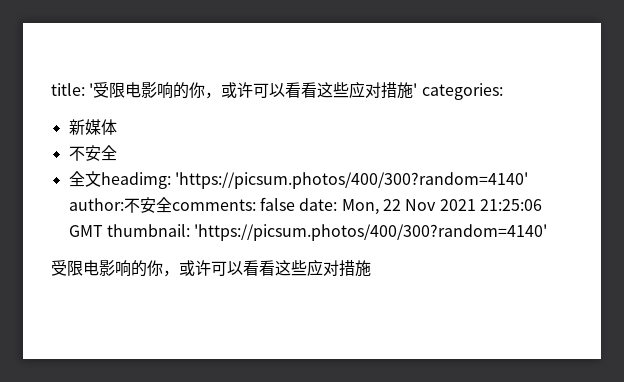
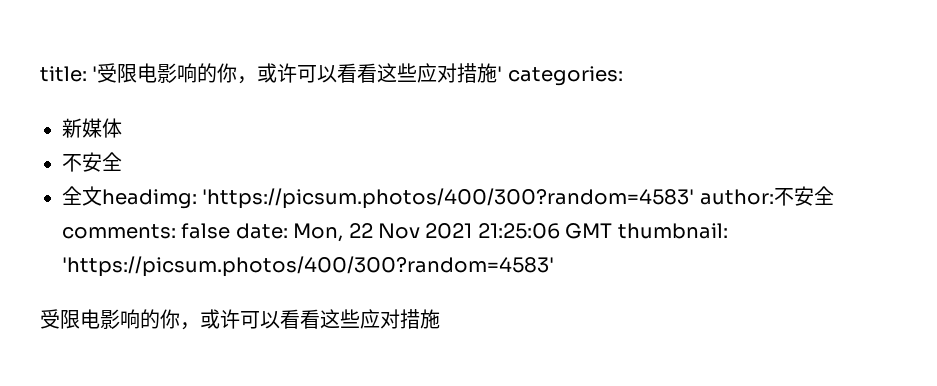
[174,172,528,189] 'https://picsum.photos/400/300?random=4140' -> [202,188,695,209] 'https://picsum.photos/400/300?random=4583'
[194,224,548,241] 'https://picsum.photos/400/300?random=4140' -> [62,256,554,277] 'https://picsum.photos/400/300?random=4583'

